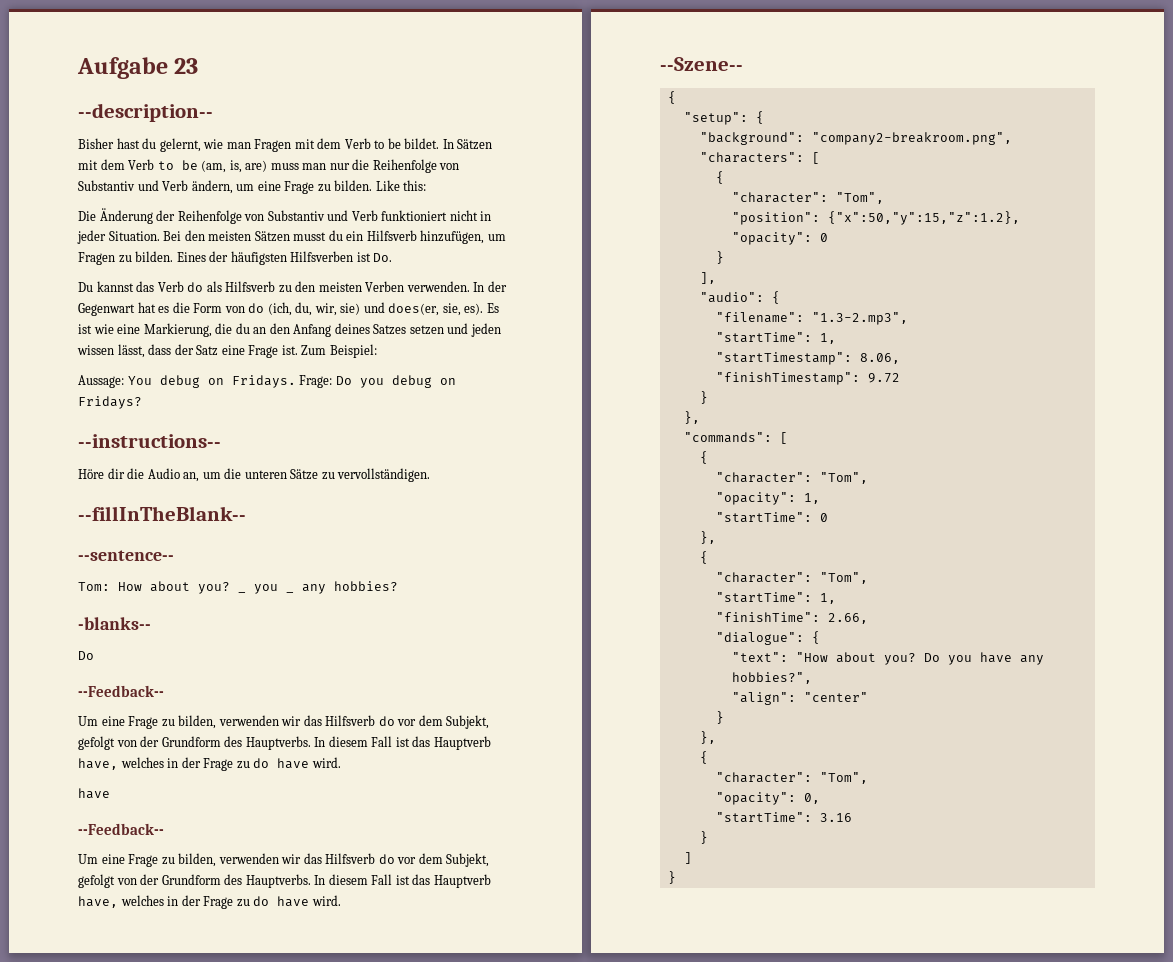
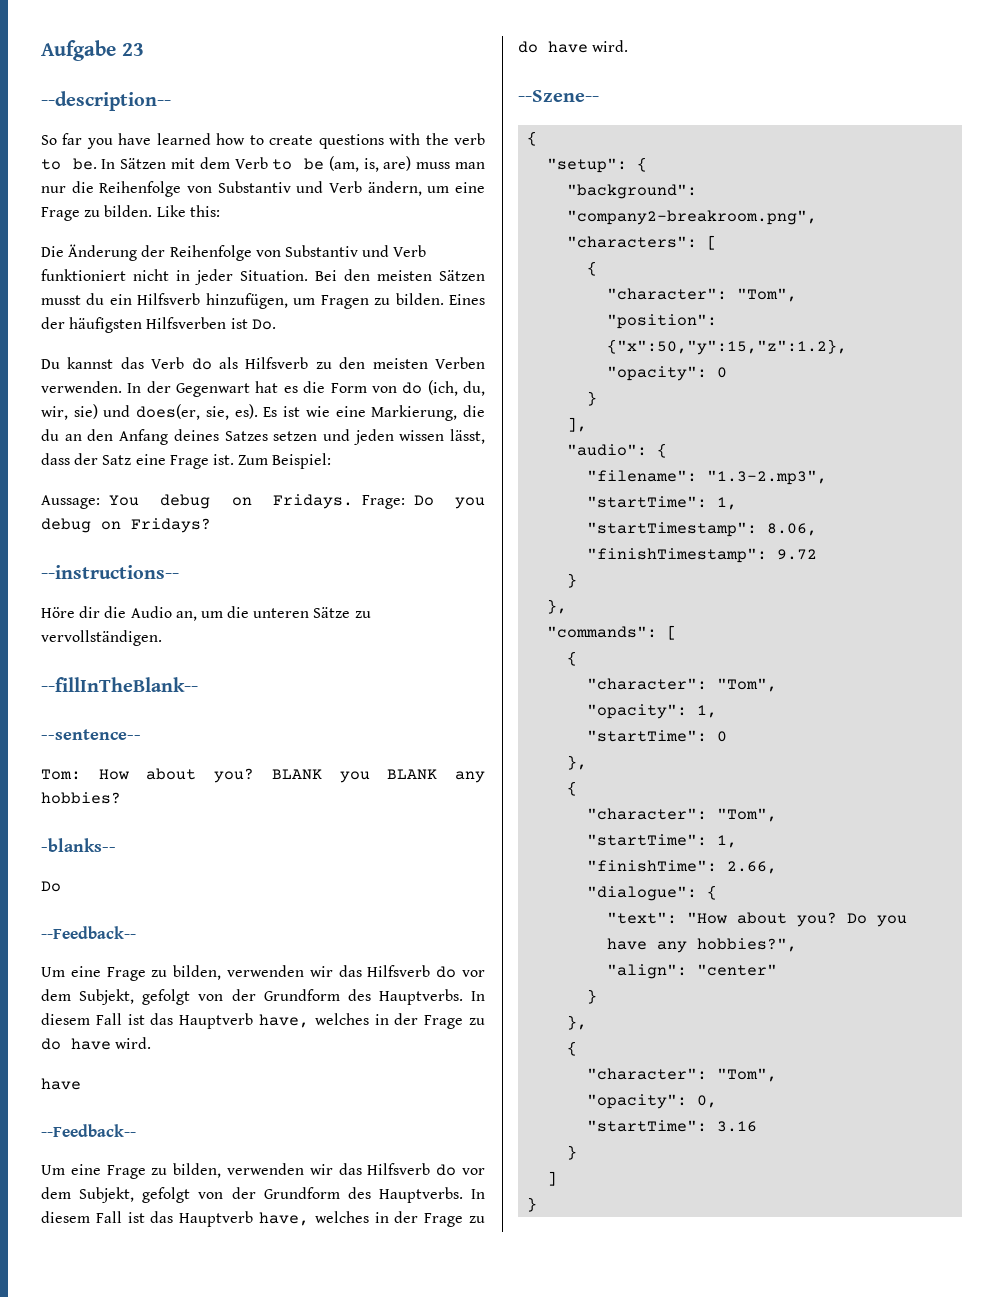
[78,138,440,152] Bisher hast du gelernt, wie man Fragen mit dem Verb to be bildet. -> [41,133,485,149] [41,158,97,170] So far you have learned how to create questions with the verb to be.
[238,584,294,594] _ you _ -> [271,769,438,783] BLANK you BLANK

